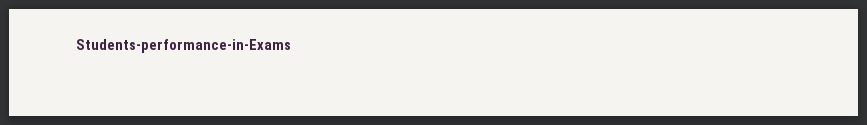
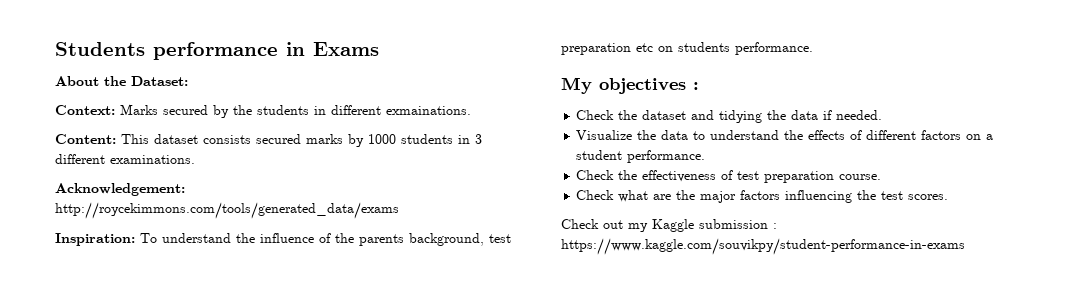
[76,39,291,53] Students-performance-in-Exams -> [55,42,379,60] [55,76,188,86] [55,104,471,118] [55,134,482,147] [55,154,195,164] [55,183,185,196] [55,202,399,219] [55,233,511,246] [561,42,813,55] [561,77,699,94] [576,110,883,123] [576,130,994,140] [576,150,706,163] [576,170,882,183] [576,190,949,203] [561,219,777,232] [561,238,965,255] Students performance in Exams // About the Dataset: // Context: Marks secured by the students in different exmainations. // Content: This dataset consists secured marks by 1000 students in 3 different examinations. // Acknowledgement: http://roycekimmons.com/tools/generated_data/exams // Inspiration: To understand the influence of the parents background, test preparation etc on students performance. // My objectives : // Check the dataset and tidying the data if needed. // Visualize the data to understand the effects of different factors on a student performance. // Check the effectiveness of test preparation course. // Check what are the major factors influencing the test scores. // Check out my Kaggle submission : https://www.kaggle.com/souvikpy/student-performance-in-exams

